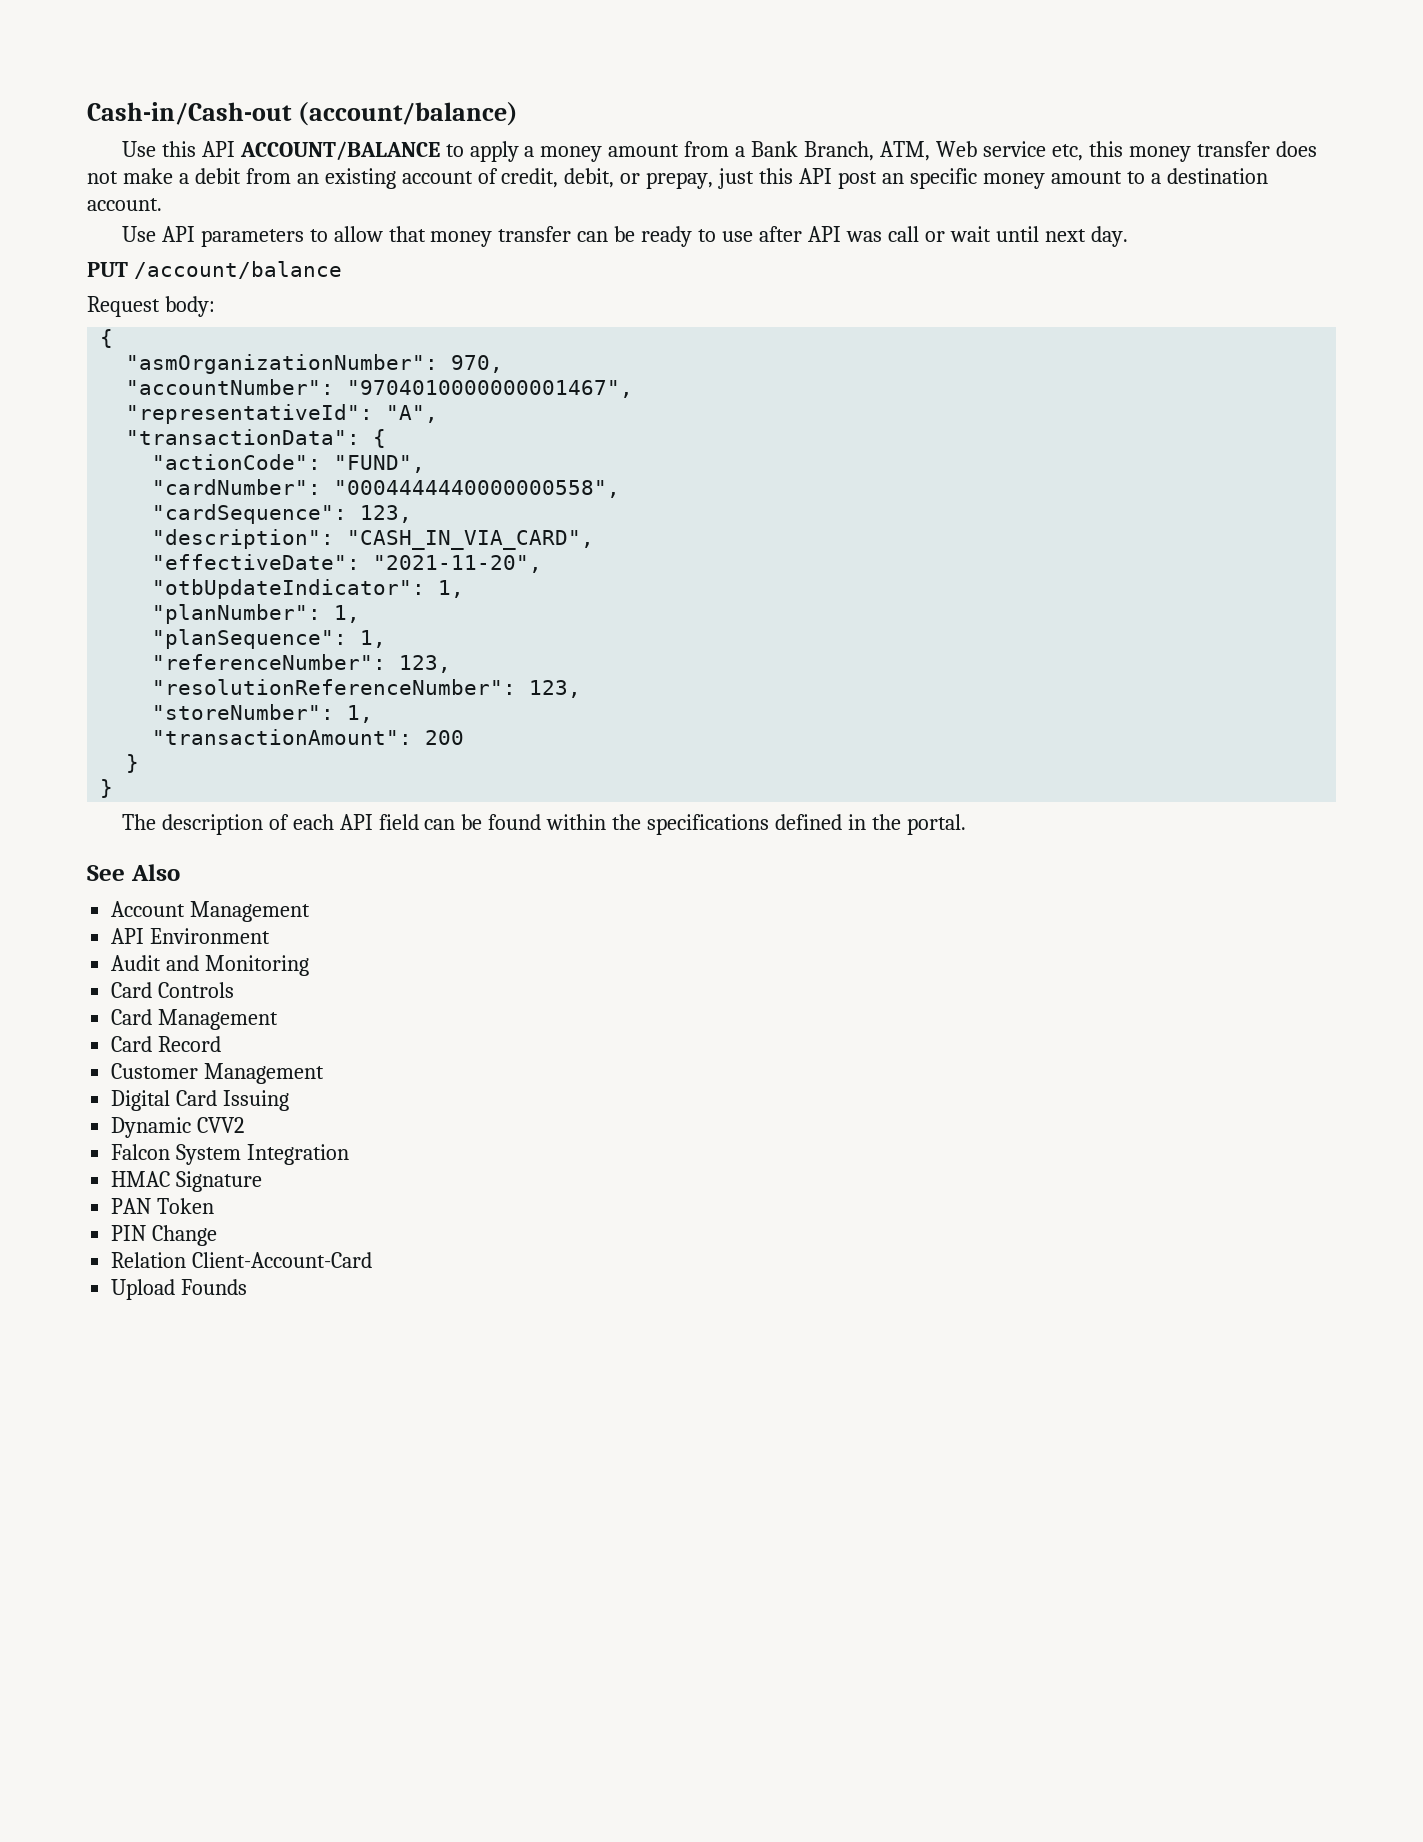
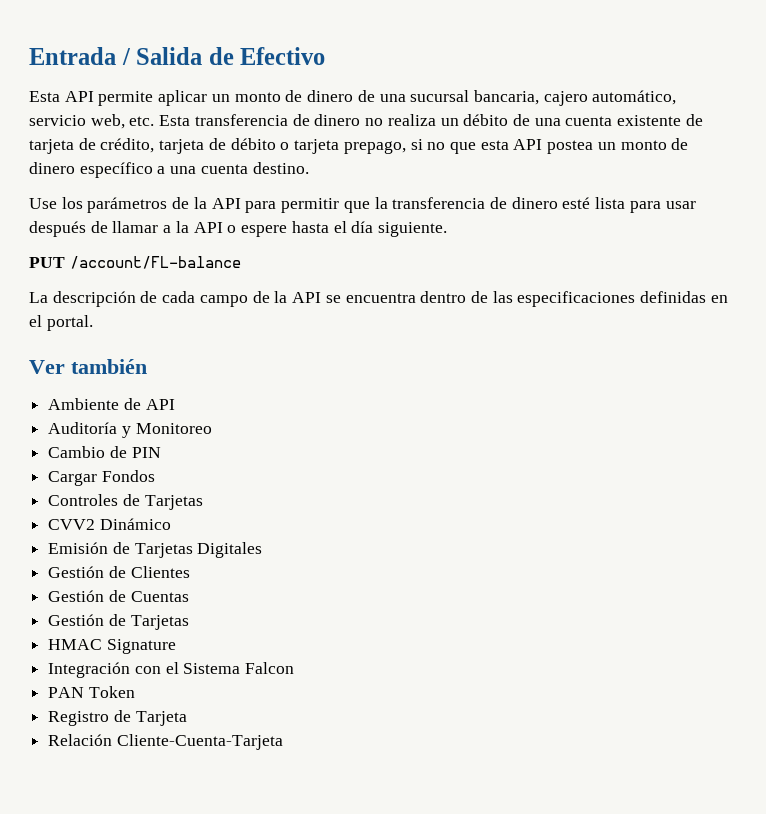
[87,102,518,126] [121,141,1317,162] [87,168,1268,189] [87,198,162,211] [121,226,1128,247] [87,261,342,279] [87,296,215,317] [100,329,114,348] [126,354,504,374] [126,379,634,398] [126,404,439,424] [126,429,387,448] [152,454,426,473] [152,479,621,498] [152,504,413,524] [152,529,595,550] [152,554,543,573] [152,579,465,599] [152,604,361,624] [152,629,387,649] [152,654,452,673] [152,679,582,698] [152,704,374,723] [152,729,465,745] [126,754,140,773] [100,779,114,798] [121,814,966,835] [87,864,180,881] [111,901,311,922] [111,928,271,944] [111,955,310,976] [111,982,235,998] [111,1009,279,1030] [111,1036,222,1052] [111,1063,325,1084] [111,1090,290,1111] [111,1117,245,1138] [111,1144,350,1165] [111,1171,263,1192] [111,1198,215,1214] [111,1225,218,1246] [111,1252,373,1268] [111,1279,248,1300] Cash-in/Cash-out (account/balance) // Use this API ACCOUNT/BALANCE to apply a money amount from a Bank Branch, ATM, Web service etc, this money transfer does not make a debit from an existing account of credit, debit, or prepay, just this API post an specific money amount to a destination account. // Use API parameters to allow that money transfer can be ready to use after API was call or wait until next day. // PUT /account/balance // Request body: // { // "asmOrganizationNumber": 970, // "accountNumber": "9704010000000001467", // "representativeId": "A", // "transactionData": { // "actionCode": "FUND", // "cardNumber": "0004444440000000558", // "cardSequence": 123, // "description": "CASH_IN_VIA_CARD", // "effectiveDate": "2021-11-20", // "otbUpdateIndicator": 1, // "planNumber": 1, // "planSequence": 1, // "referenceNumber": 123, // "resolutionReferenceNumber": 123, // "storeNumber": 1, // "transactionAmount": 200 // } // } // The description of each API field can be found within the specifications defined in the portal. // See Also // Account Management // API Environment // Audit and Monitoring // Card Controls // Card Management // Card Record // Customer Management // Digital Card Issuing // Dynamic CVV2 // Falcon System Integration // HMAC Signature // PAN Token // PIN Change // Relation Client-Account-Card // Upload Founds -> [29,47,326,65] [29,90,677,106] [29,114,703,129] [29,138,689,154] [29,162,309,178] [29,197,696,213] [29,221,447,237] [29,256,241,269] [29,291,728,307] [29,315,93,331] [29,359,147,374] [48,398,175,410] [48,422,212,438] [48,446,161,458] [48,470,155,486] [48,494,203,510] [48,518,171,530] [48,542,263,558] [48,566,190,578] [48,590,189,602] [48,614,189,630] [48,639,176,654] [48,662,295,678] [48,686,135,698] [48,710,187,726] [48,734,283,750] Entrada / Salida de Efectivo // Esta API permite aplicar un monto de dinero de una sucursal bancaria, cajero automático, servicio web, etc. Esta transferencia de dinero no realiza un débito de una cuenta existente de tarjeta de crédito, tarjeta de débito o tarjeta prepago, si no que esta API postea un monto de dinero específico a una cuenta destino. // Use los parámetros de la API para permitir que la transferencia de dinero esté lista para usar después de llamar a la API o espere hasta el día siguiente. // PUT /account/FL-balance // La descripción de cada campo de la API se encuentra dentro de las especificaciones definidas en el portal. // Ver también // Ambiente de API // Auditoría y Monitoreo // Cambio de PIN // Cargar Fondos // Controles de Tarjetas // CVV2 Dinámico // Emisión de Tarjetas Digitales // Gestión de Clientes // Gestión de Cuentas // Gestión de Tarjetas // HMAC Signature // Integración con el Sistema Falcon // PAN Token // Registro de Tarjeta // Relación Cliente-Cuenta-Tarjeta

